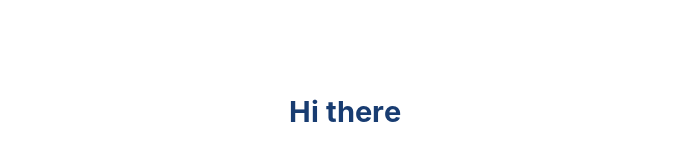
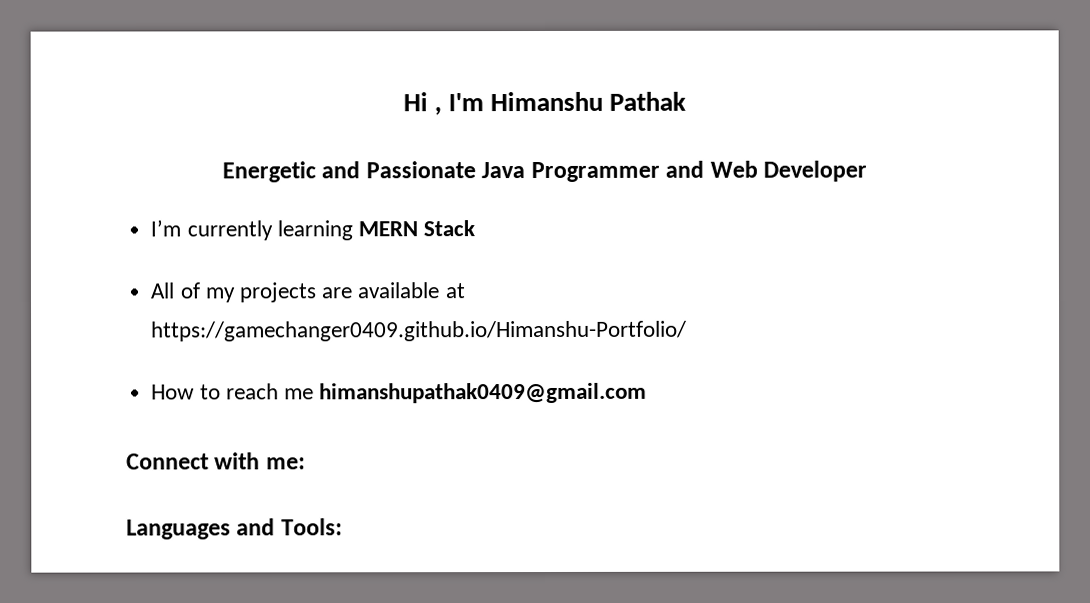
[326,101,402,122] there -> [433,91,687,116] [221,160,868,183] [150,219,476,241] [150,282,465,303] [151,320,688,342] [151,382,648,404] [126,452,306,470] [126,518,343,540] , I'm Himanshu Pathak // Energetic and Passionate Java Programmer and Web Developer // I’m currently learning MERN Stack // All of my projects are available at https://gamechanger0409.github.io/Himanshu-Portfolio/ // How to reach me himanshupathak0409@gmail.com // Connect with me: // Languages and Tools:

